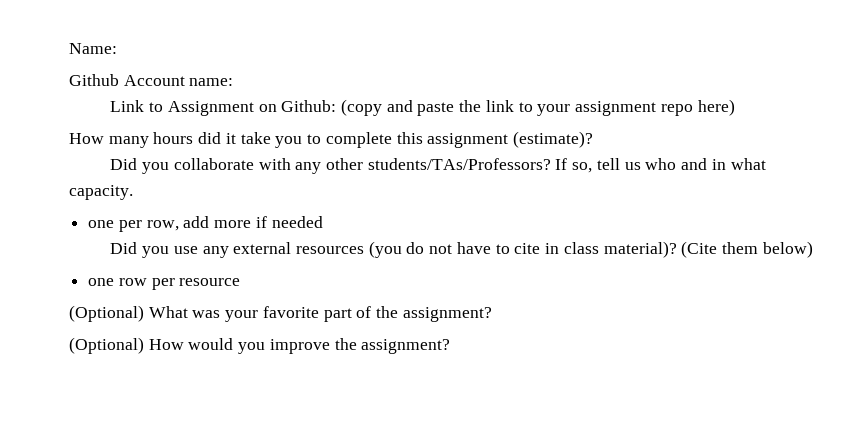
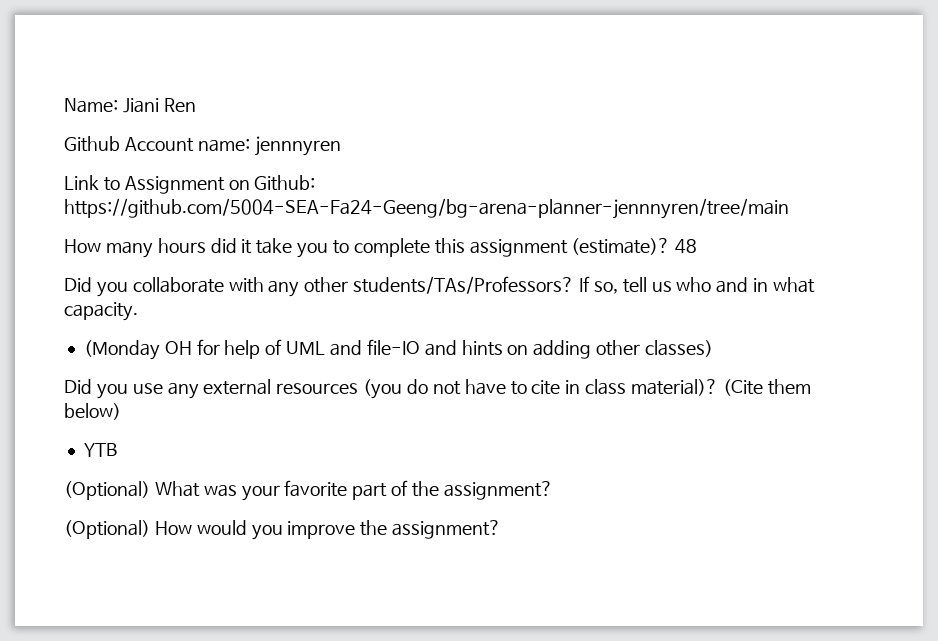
(117, 48) none -> [122,98,196,113] Jiani Ren
(234, 82) none -> [254,136,341,156] jennnyren
[340,99,735,116] (copy and paste the link to your assignment repo here) -> [64,198,789,219] https://github.com/5004-SEA-Fa24-Geeng/bg-arena-planner-jennnyren/tree/main
(593, 139) none -> [675,239,698,254] 48
[88,216,323,232] one per row, add more if needed -> [83,339,713,360] (Monday OH for help of UML and file-IO and hints on adding other classes)
[88,278,241,290] one row per resource -> [83,443,117,457] YTB

